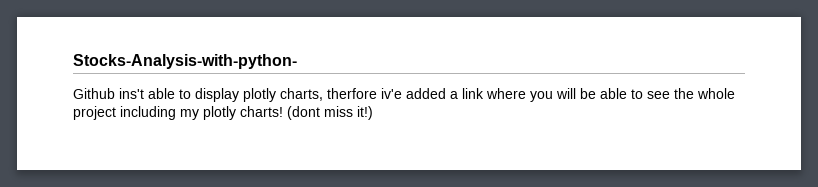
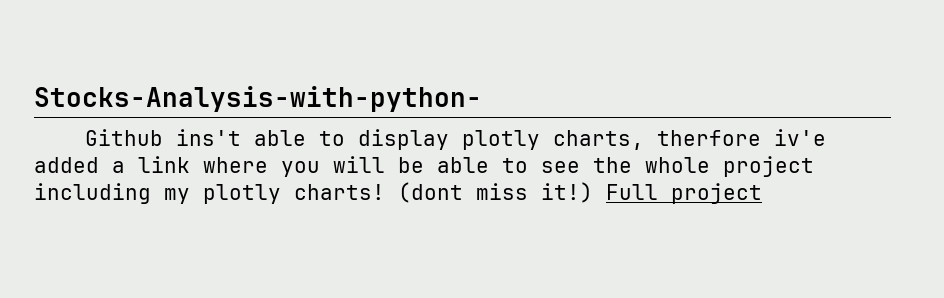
(373, 113) none -> [606,183,762,204] Full project

